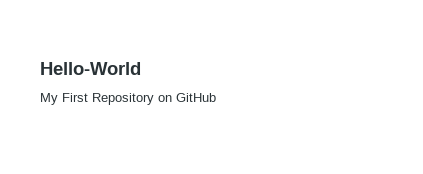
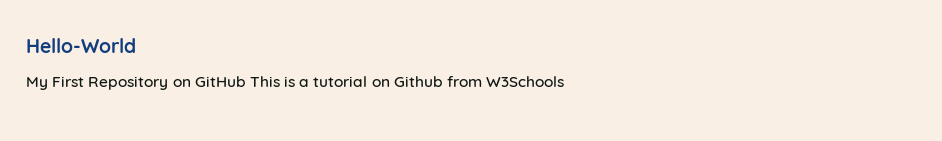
(216, 97) none -> [249,76,565,87] This is a tutorial on Github from W3Schools

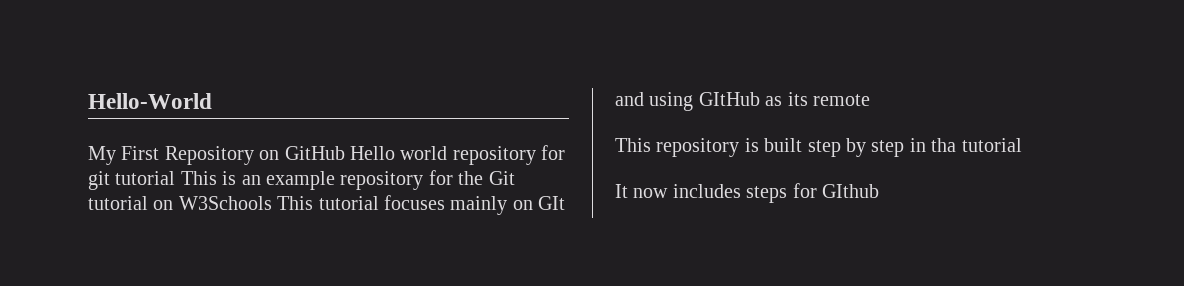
[249,76,565,87] This is a tutorial on Github from W3Schools -> [350,145,566,165] [88,170,515,190] [88,195,566,215] [615,92,870,111] [615,138,1022,157] [615,183,879,203] Hello world repository for git tutorial This is an example repository for the Git tutorial on W3Schools This tutorial focuses mainly on GIt and using GItHub as its remote // This repository is built step by step in tha tutorial // It now includes steps for GIthub

